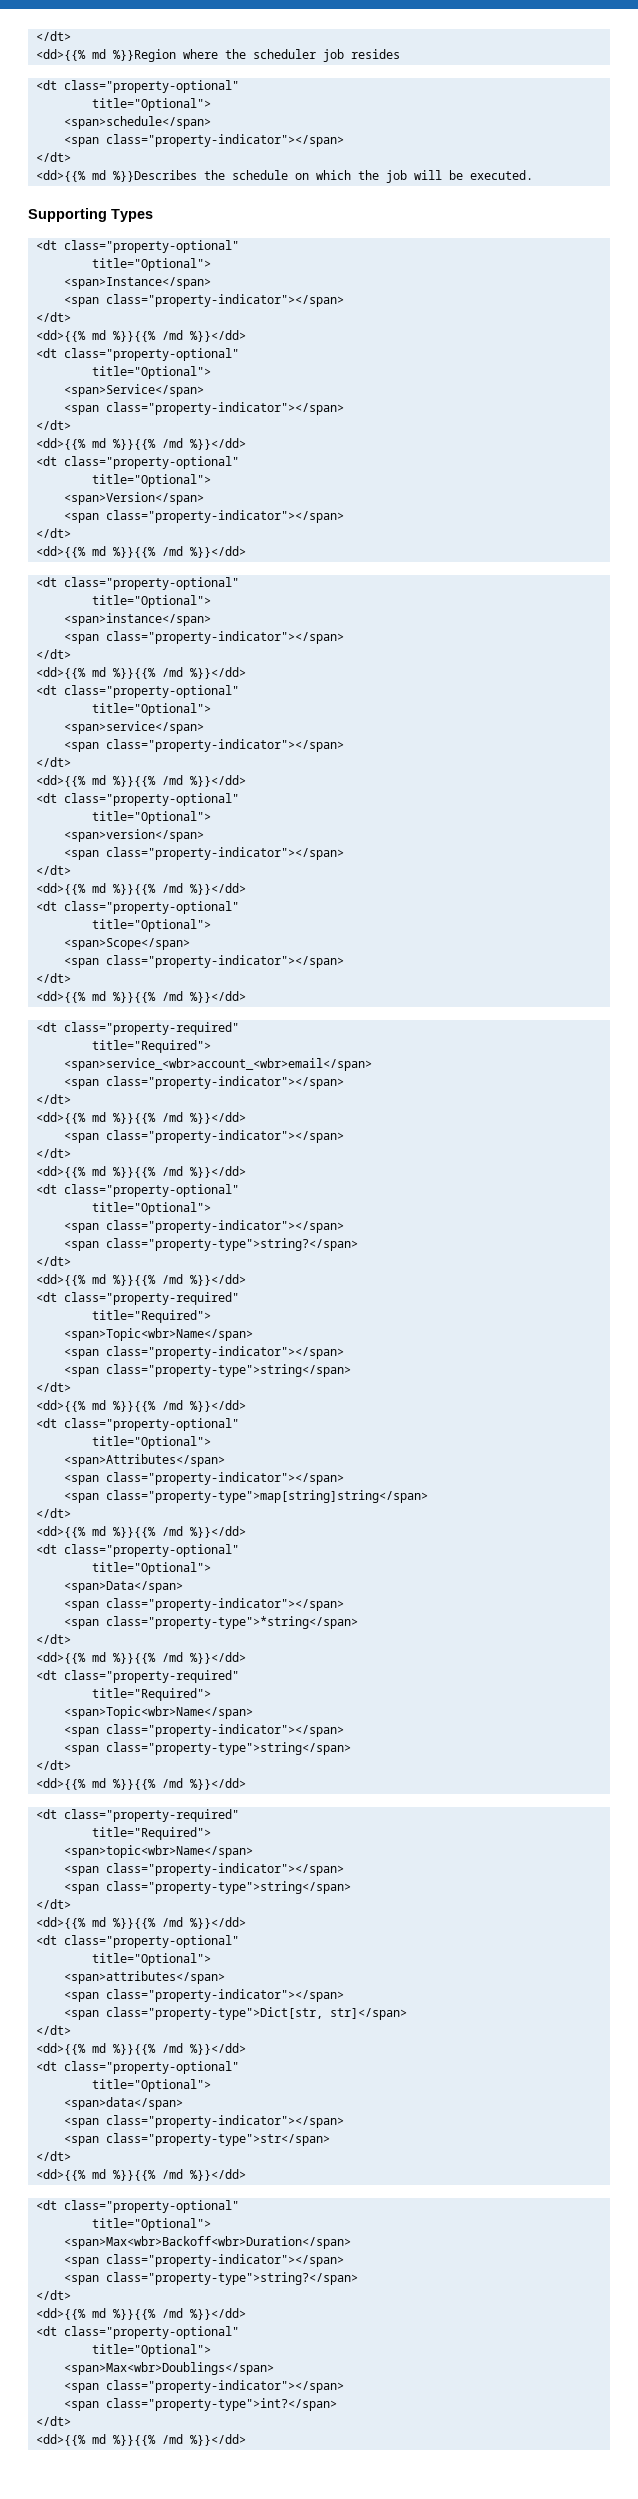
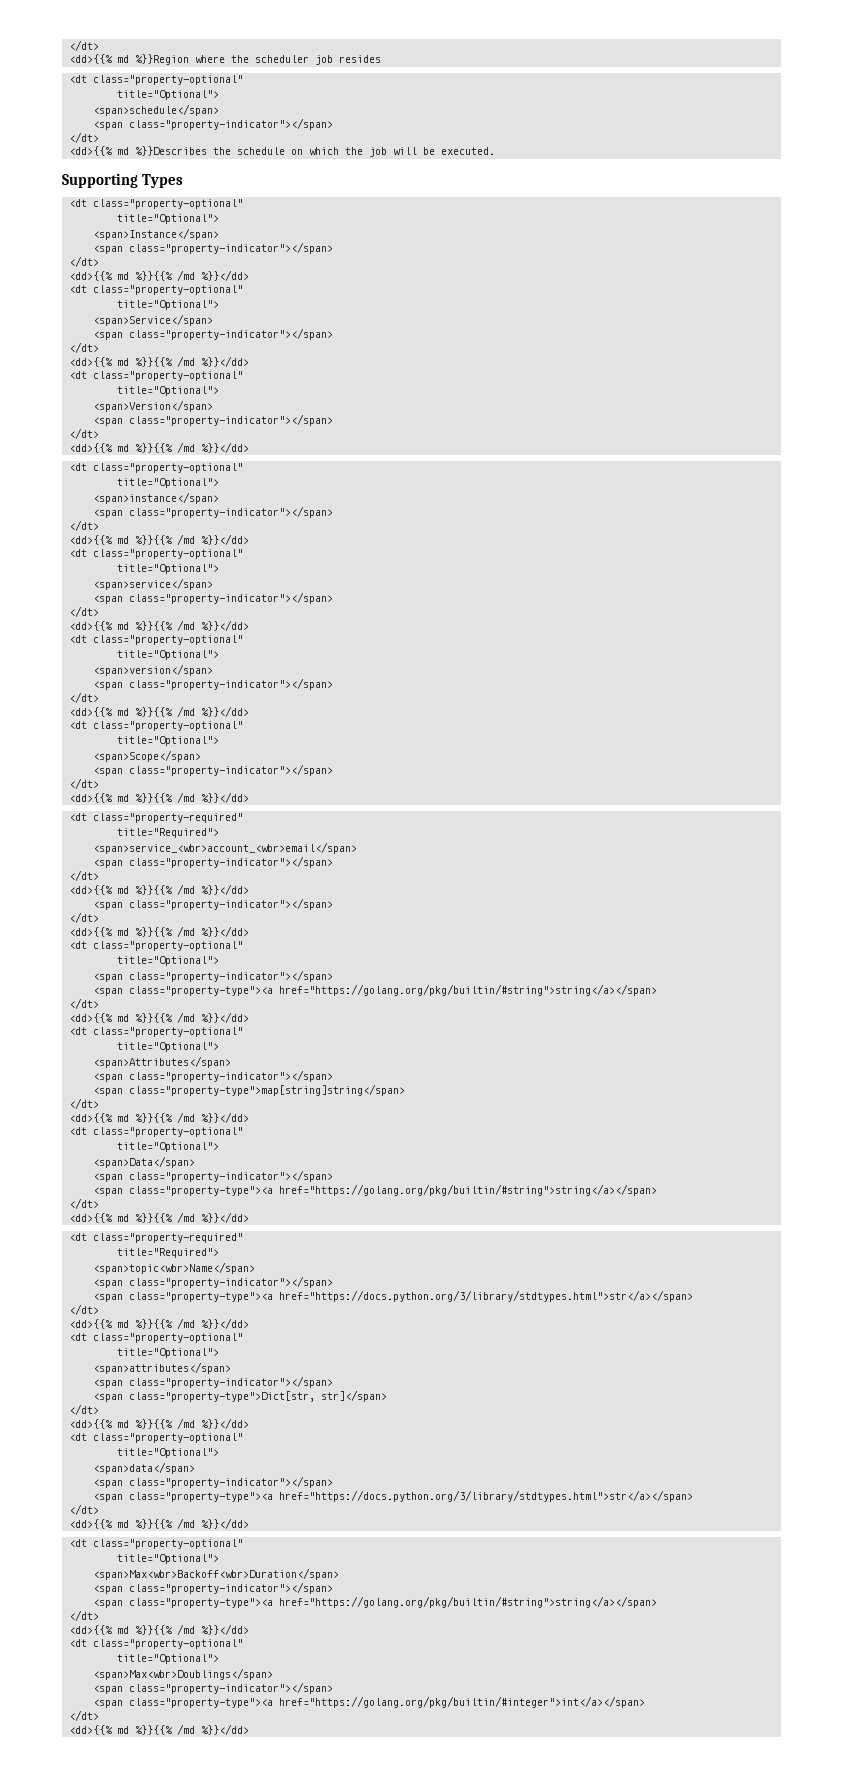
[105,1238,358,1251] [35,1256,71,1266] [35,1274,246,1286] [35,1292,239,1305] [91,1310,211,1323] [63,1328,253,1341] [63,1346,344,1359] [63,1364,351,1377] class="property-type">string?</span> // </dt> // <dd>{{% md %}}{{% /md %}}</dd> // <dt class="property-required" // title="Required"> // <span>Topic<wbr>Name</span> // <span class="property-indicator"></span> // <span class="property-type">string</span> -> [129,984,658,996] class="property-type"><a href="https://golang.org/pkg/builtin/#string">string</a></span>
[105,1616,358,1629] [35,1634,71,1644] [35,1652,246,1664] [35,1670,239,1683] [91,1688,211,1701] [63,1706,253,1719] [63,1724,344,1737] [63,1742,351,1755] class="property-type">*string</span> // </dt> // <dd>{{% md %}}{{% /md %}}</dd> // <dt class="property-required" // title="Required"> // <span>Topic<wbr>Name</span> // <span class="property-indicator"></span> // <span class="property-type">string</span> -> [129,1184,658,1196] class="property-type"><a href="https://golang.org/pkg/builtin/#string">string</a></span>
[105,1881,351,1894] class="property-type">string</span> -> [129,1290,694,1302] class="property-type"><a href="https://docs.python.org/3/library/stdtypes.html">str</a></span>
[105,2133,330,2146] class="property-type">str</span> -> [129,1490,694,1502] class="property-type"><a href="https://docs.python.org/3/library/stdtypes.html">str</a></span>
[105,2272,358,2285] class="property-type">string?</span> -> [129,1596,658,1608] class="property-type"><a href="https://golang.org/pkg/builtin/#string">string</a></span>
[105,2398,337,2411] class="property-type">int?</span> -> [129,1696,646,1708] class="property-type"><a href="https://golang.org/pkg/builtin/#integer">int</a></span>

